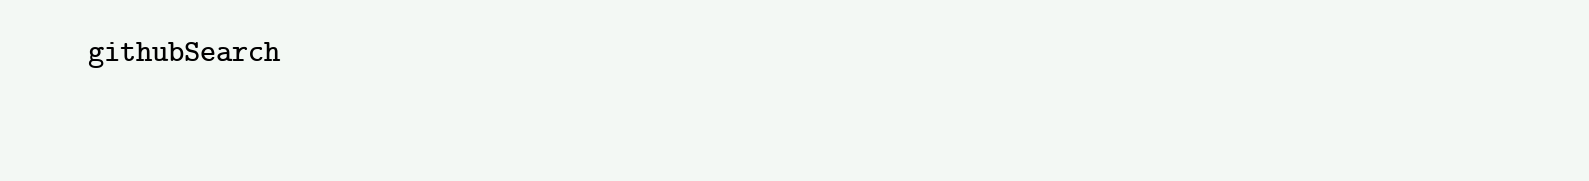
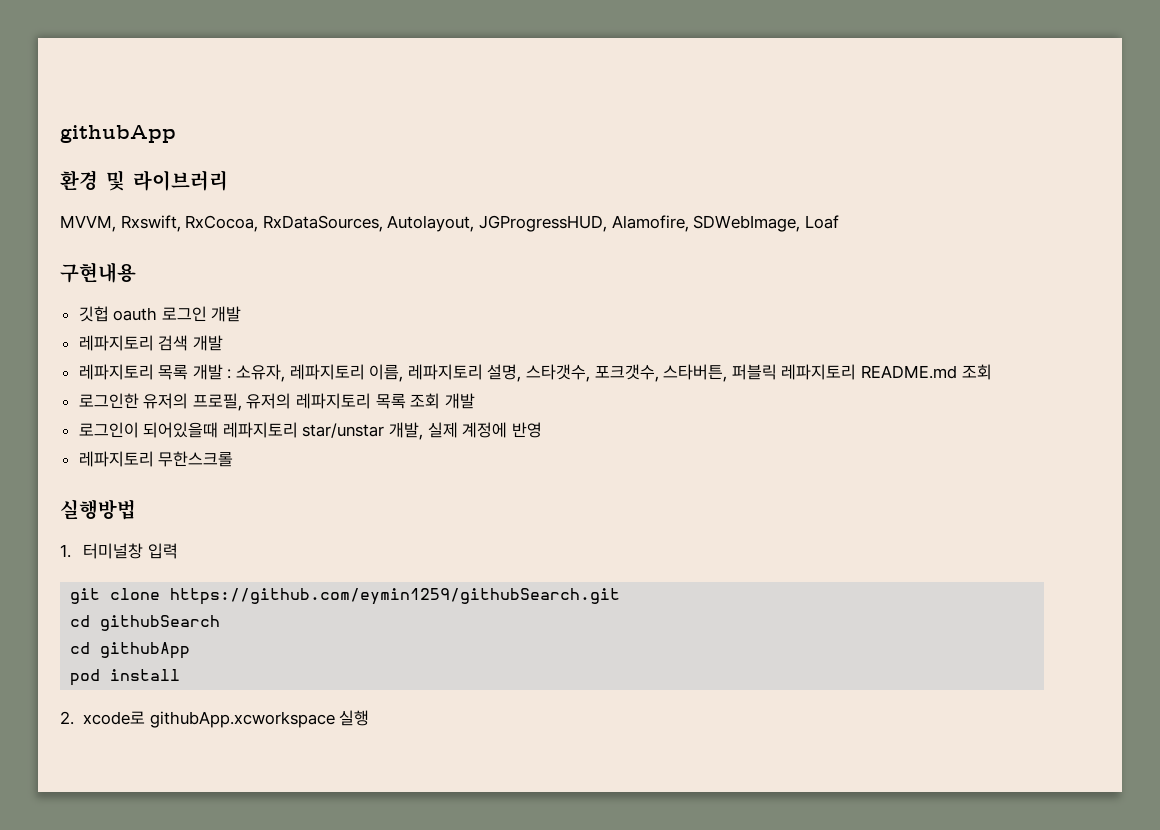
[88,42,281,68] githubSearch -> [60,125,176,143] [60,170,228,191] [60,215,839,232] [60,262,136,283] [78,306,242,322] [78,335,223,351] [78,364,992,382] [78,393,475,411] [78,422,542,440] [78,451,234,467] [60,499,136,520] [60,543,178,559] [70,588,621,605] [70,615,221,631] [70,642,191,659] [70,669,181,686] [60,710,370,728] githubApp // 환경 및 라이브러리 // MVVM, Rxswift, RxCocoa, RxDataSources, Autolayout, JGProgressHUD, Alamofire, SDWebImage, Loaf // 구현내용 // 깃헙 oauth 로그인 개발 // 레파지토리 검색 개발 // 레파지토리 목록 개발 : 소유자, 레파지토리 이름, 레파지토리 설명, 스타갯수, 포크갯수, 스타버튼, 퍼블릭 레파지토리 README.md 조회 // 로그인한 유저의 프로필, 유저의 레파지토리 목록 조회 개발 // 로그인이 되어있을때 레파지토리 star/unstar 개발, 실제 계정에 반영 // 레파지토리 무한스크롤 // 실행방법 // 1. 터미널창 입력 // git clone https://github.com/eymin1259/githubSearch.git // cd githubSearch // cd githubApp // pod install // 2. xcode로 githubApp.xcworkspace 실행

